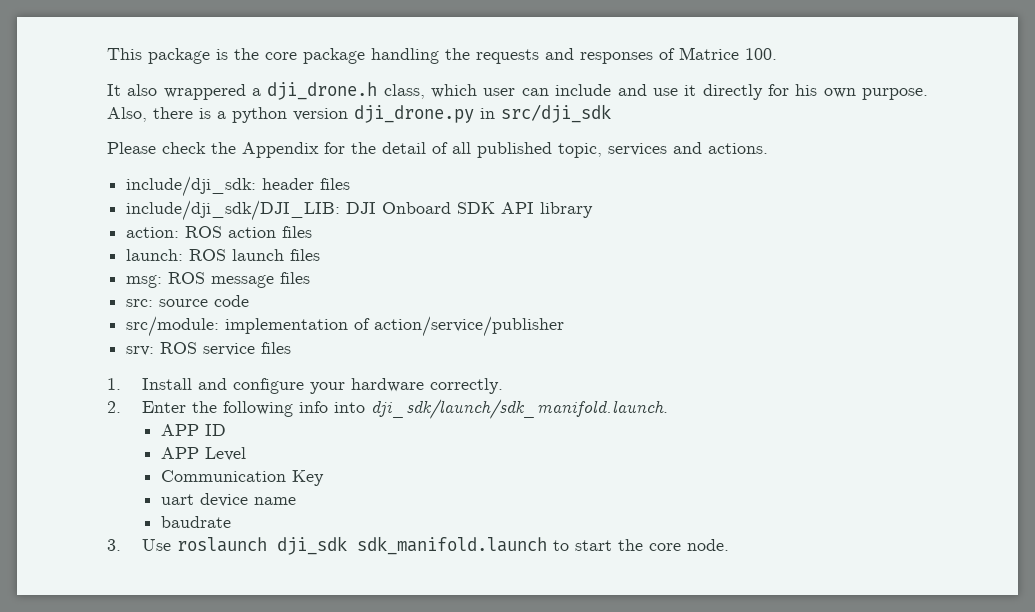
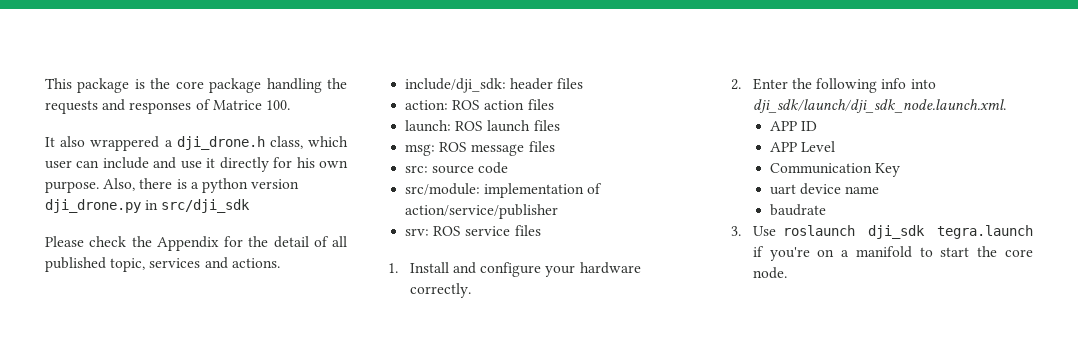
[126,200,594,221] // include/dji_sdk/DJI_LIB: DJI Onboard SDK API library -> (584, 83) none
[370,399,668,419] dji_sdk/launch/sdk_manifold.launch. -> [752,99,1006,113] dji_sdk/launch/dji_sdk_node.launch.xml.
[356,536,547,555] sdk_manifold.launch -> [937,225,1033,239] [752,246,912,261] tegra.launch if you're on a manifold

